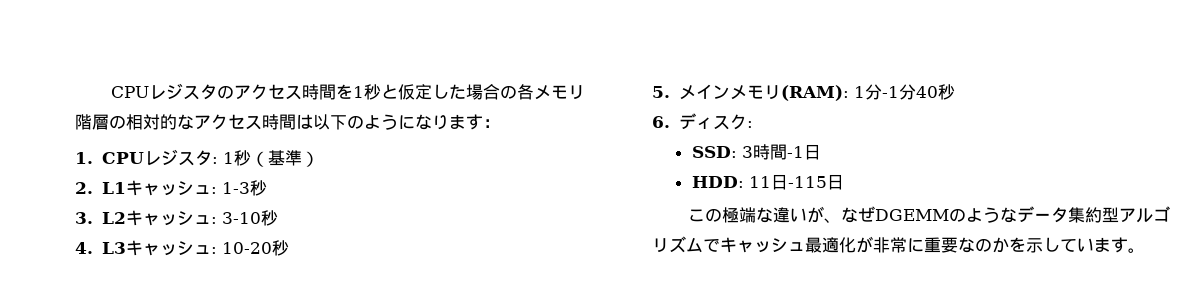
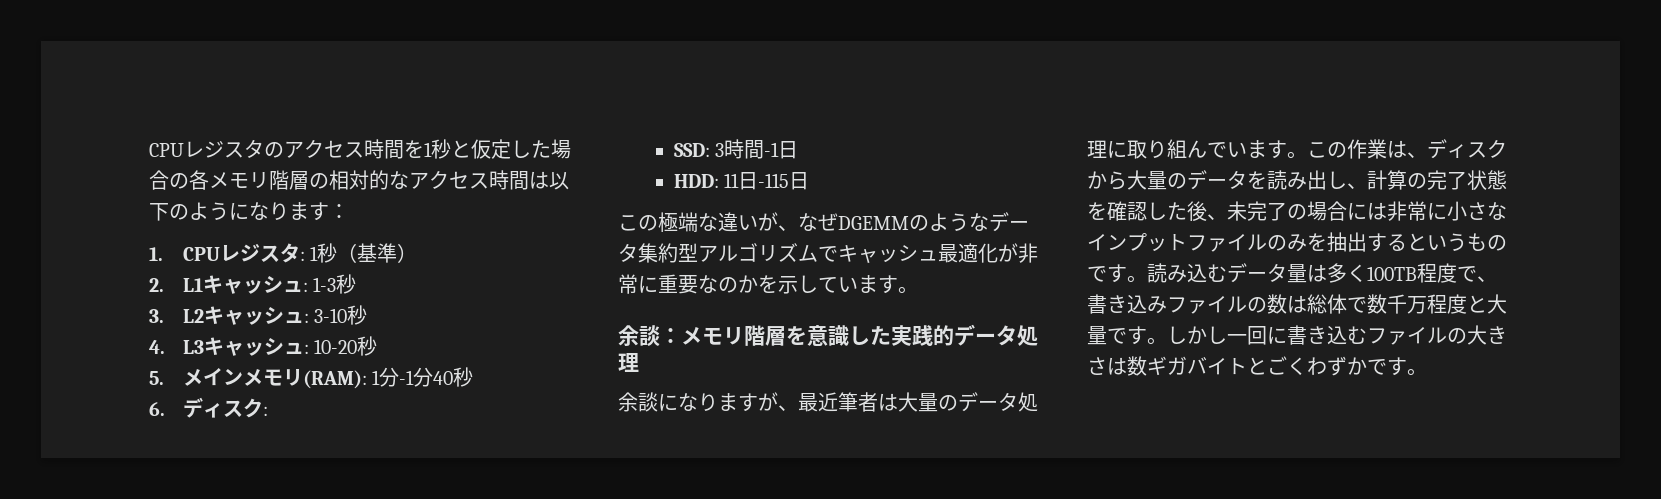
(1145, 250) none -> [618,324,1038,346] [618,353,639,372] [618,392,1038,412] [1087,139,1507,159] [1087,170,1507,190] [1087,201,1507,221] [1087,232,1507,252] [1087,263,1497,283] [1087,294,1507,314] [1087,325,1507,345] [1087,356,1427,376] // 余談：メモリ階層を意識した実践的データ処理 // 余談になりますが、最近筆者は大量のデータ処理に取り組んでいます。この作業は、ディスクから大量のデータを読み出し、計算の完了状態を確認した後、未完了の場合には非常に小さなインプットファイルのみを抽出するというものです。読み込むデータ量は多く100TB程度で、書き込みファイルの数は総体で数千万程度と大量です。しかし一回に書き込むファイルの大きさは数ギガバイトとごくわずかです。

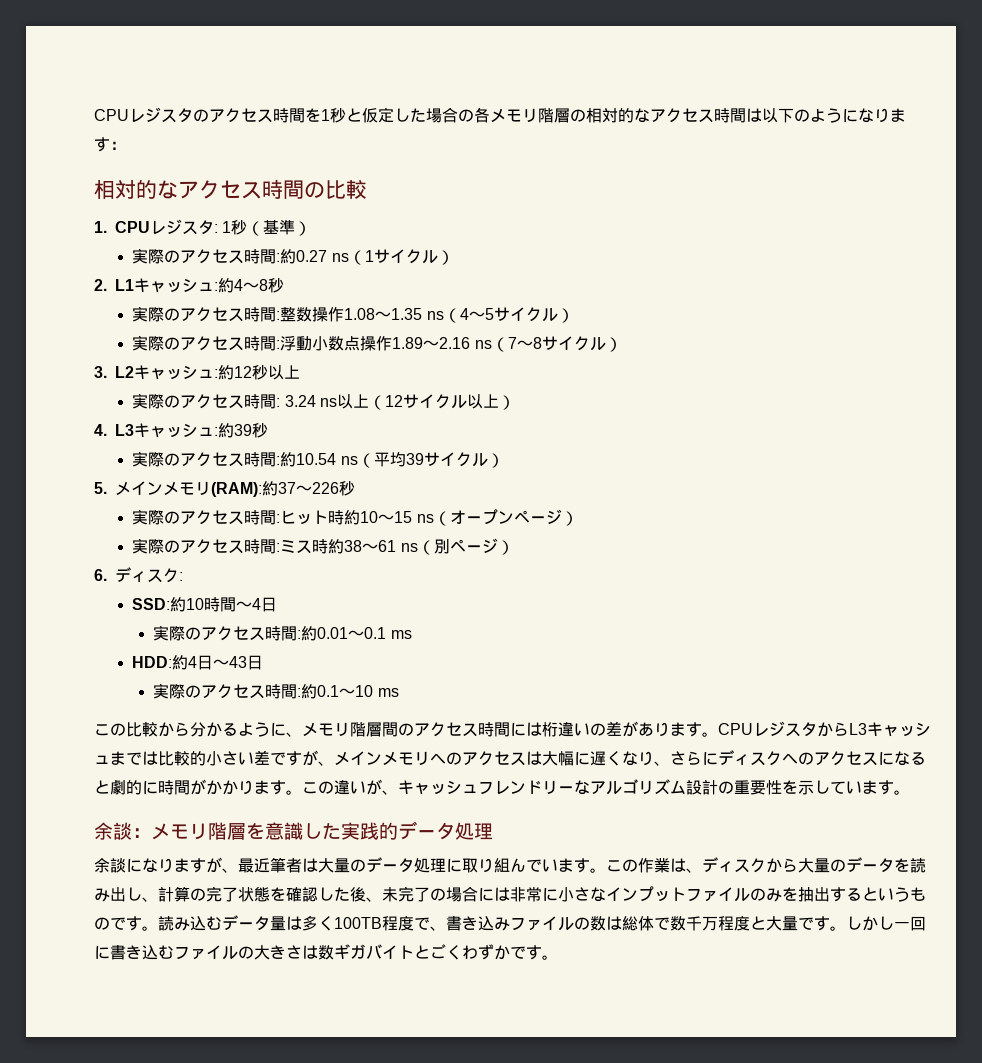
(349, 211) none -> [94,179,367,199] // 相対的なアクセス時間の比較
(418, 253) none -> [132,248,454,265] // 実際のアクセス時間:約0.27 ns（1サイクル）
[313,274,357,294] 1-3秒 -> [218,278,284,293] [132,306,574,323] [132,335,622,352] 約4〜8秒 // 実際のアクセス時間:整数操作1.08〜1.35 ns（4〜5サイクル） // 実際のアクセス時間:浮動小数点操作1.89〜2.16 ns（7〜8サイクル）
[314,305,368,325] 3-10秒 -> [218,365,300,380] [132,393,516,410] 約12秒以上 // 実際のアクセス時間: 3.24 ns以上（12サイクル以上）
[314,336,378,356] 10-20秒 -> [218,423,268,438] [132,451,504,468] 約39秒 // 実際のアクセス時間:約10.54 ns（平均39サイクル）
[372,367,474,387] 1分-1分40秒 -> [262,481,355,496] [132,509,578,526] [132,538,514,555] 約37〜226秒 // 実際のアクセス時間:ヒット時約10〜15 ns（オープンページ） // 実際のアクセス時間:ミス時約38〜61 ns（別ページ）
[715,139,799,159] [673,172,810,190] [618,212,1029,232] [618,243,1038,263] [618,274,758,294] 3時間-1日 // HDD: 11日-115日 // この極端な違いが、なぜDGEMMのようなデータ集約型アルゴリズムでキャッシュ最適化が非常に重要なのか -> [170,597,278,612] [153,625,412,641] [132,655,264,670] [153,683,399,699] [94,721,931,737] [94,750,926,766] [94,779,782,795] 約10時間〜4日 // 実際のアクセス時間:約0.01〜0.1 ms // HDD:約4日〜43日 // 実際のアクセス時間:約0.1〜10 ms // この比較から分かるように、メモリ階層間のアクセス時間には桁違いの差があります。CPUレジスタからL3キャッシュまでは比較的小さい差ですが、メインメモリへのアクセスは大幅に遅くなり、さらにディスクへのアクセスになると劇的に時間がかかります。この違いが、キャッシュフレンドリーなアルゴリズム設計の重要性

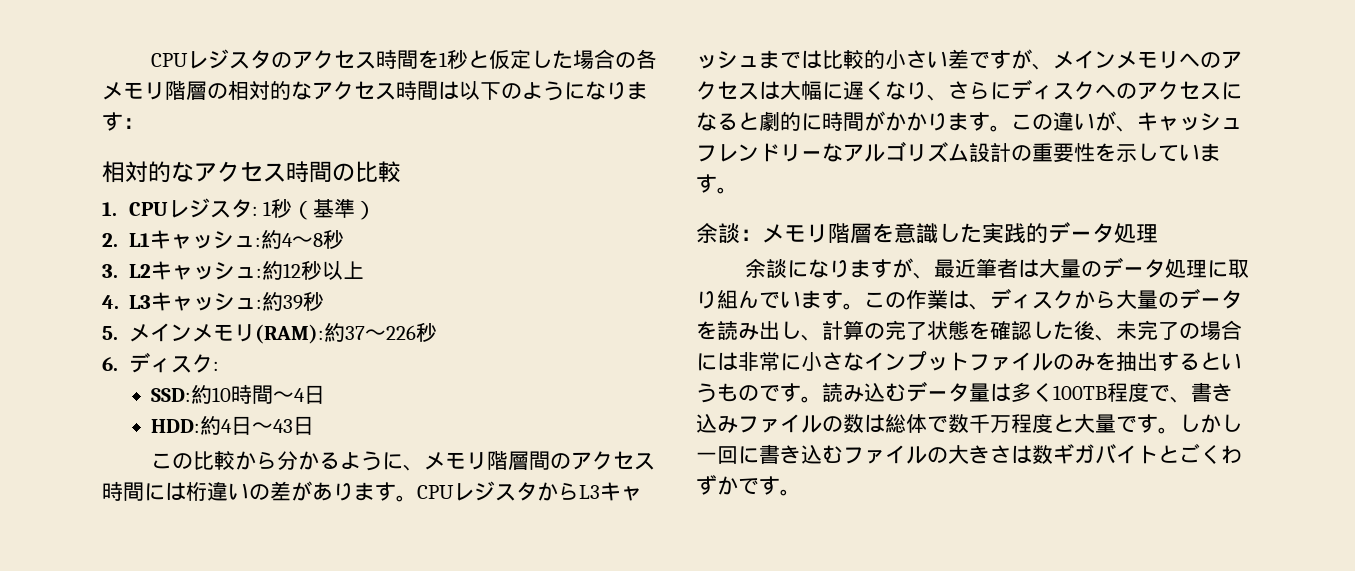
[132,248,454,265] // 実際のアクセス時間:約0.27 ns（1サイクル） -> (377, 210) none
[132,306,574,323] [132,335,622,352] // 実際のアクセス時間:整数操作1.08〜1.35 ns（4〜5サイクル） // 実際のアクセス時間:浮動小数点操作1.89〜2.16 ns（7〜8サイクル） -> (344, 239) none
[132,393,516,410] // 実際のアクセス時間: 3.24 ns以上（12サイクル以上） -> (364, 270) none
[132,451,504,468] // 実際のアクセス時間:約10.54 ns（平均39サイクル） -> (325, 301) none
[132,509,578,526] [132,538,514,555] // 実際のアクセス時間:ヒット時約10〜15 ns（オープンページ） // 実際のアクセス時間:ミス時約38〜61 ns（別ページ） -> (437, 332) none
[153,625,412,641] // 実際のアクセス時間:約0.01〜0.1 ms -> (326, 394) none
[153,683,399,699] // 実際のアクセス時間:約0.1〜10 ms -> (315, 425) none

